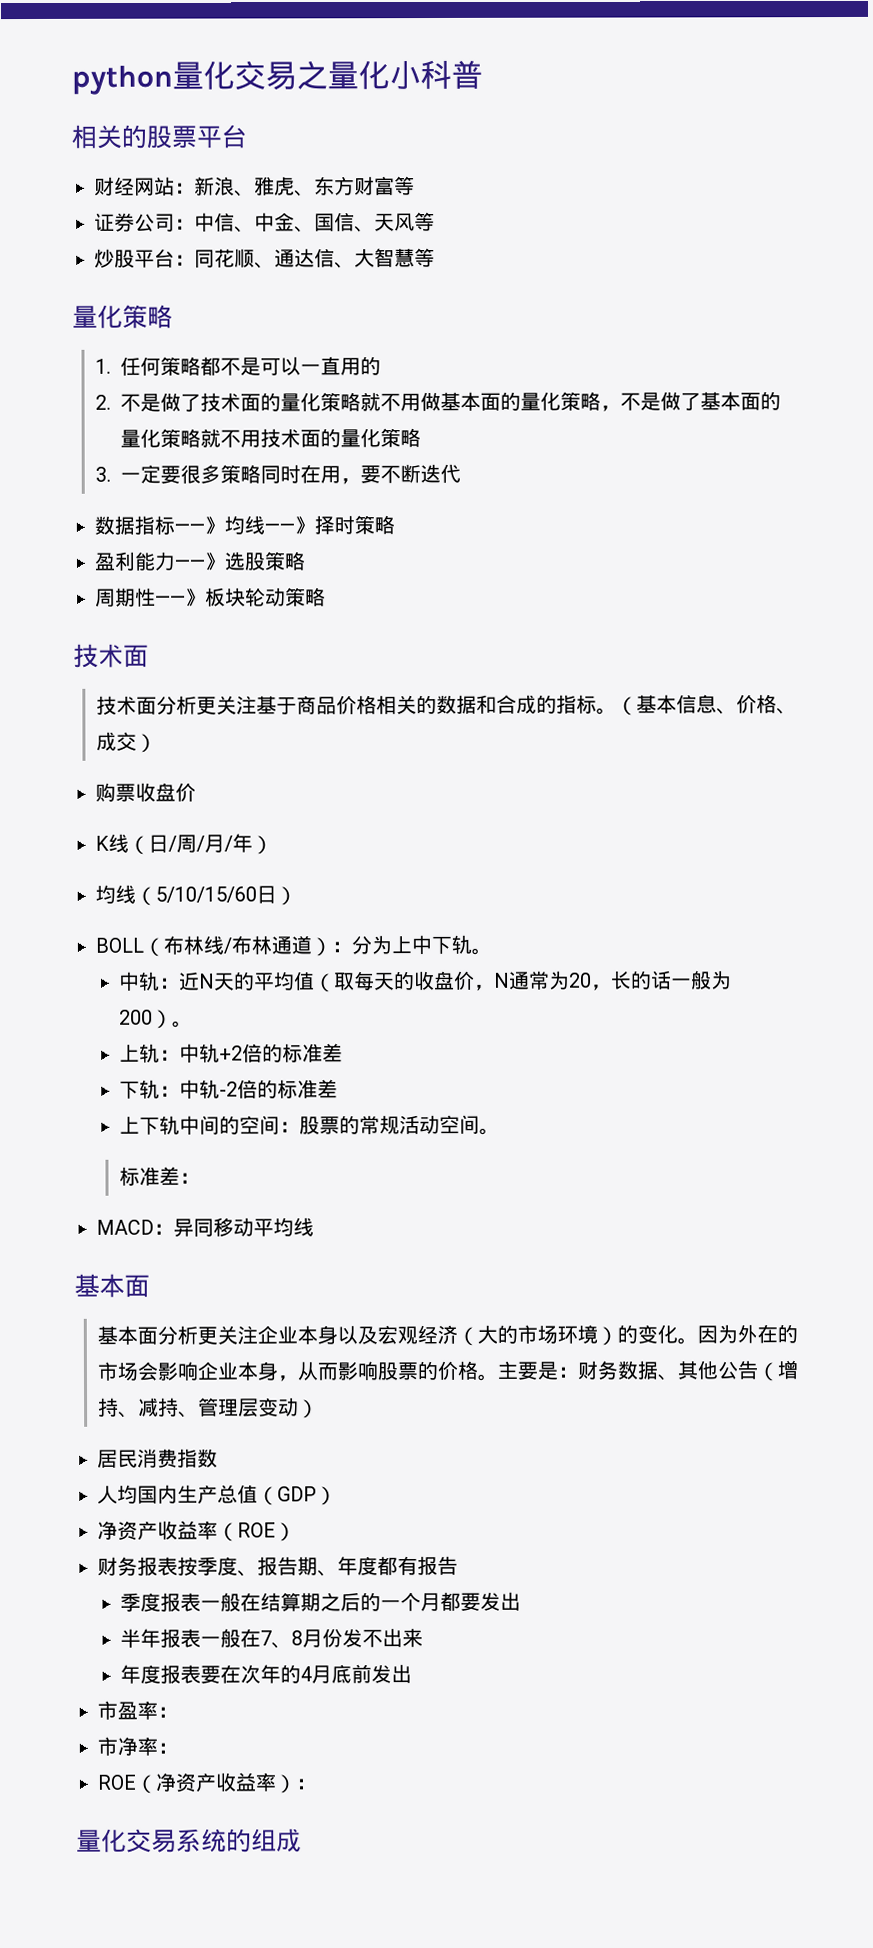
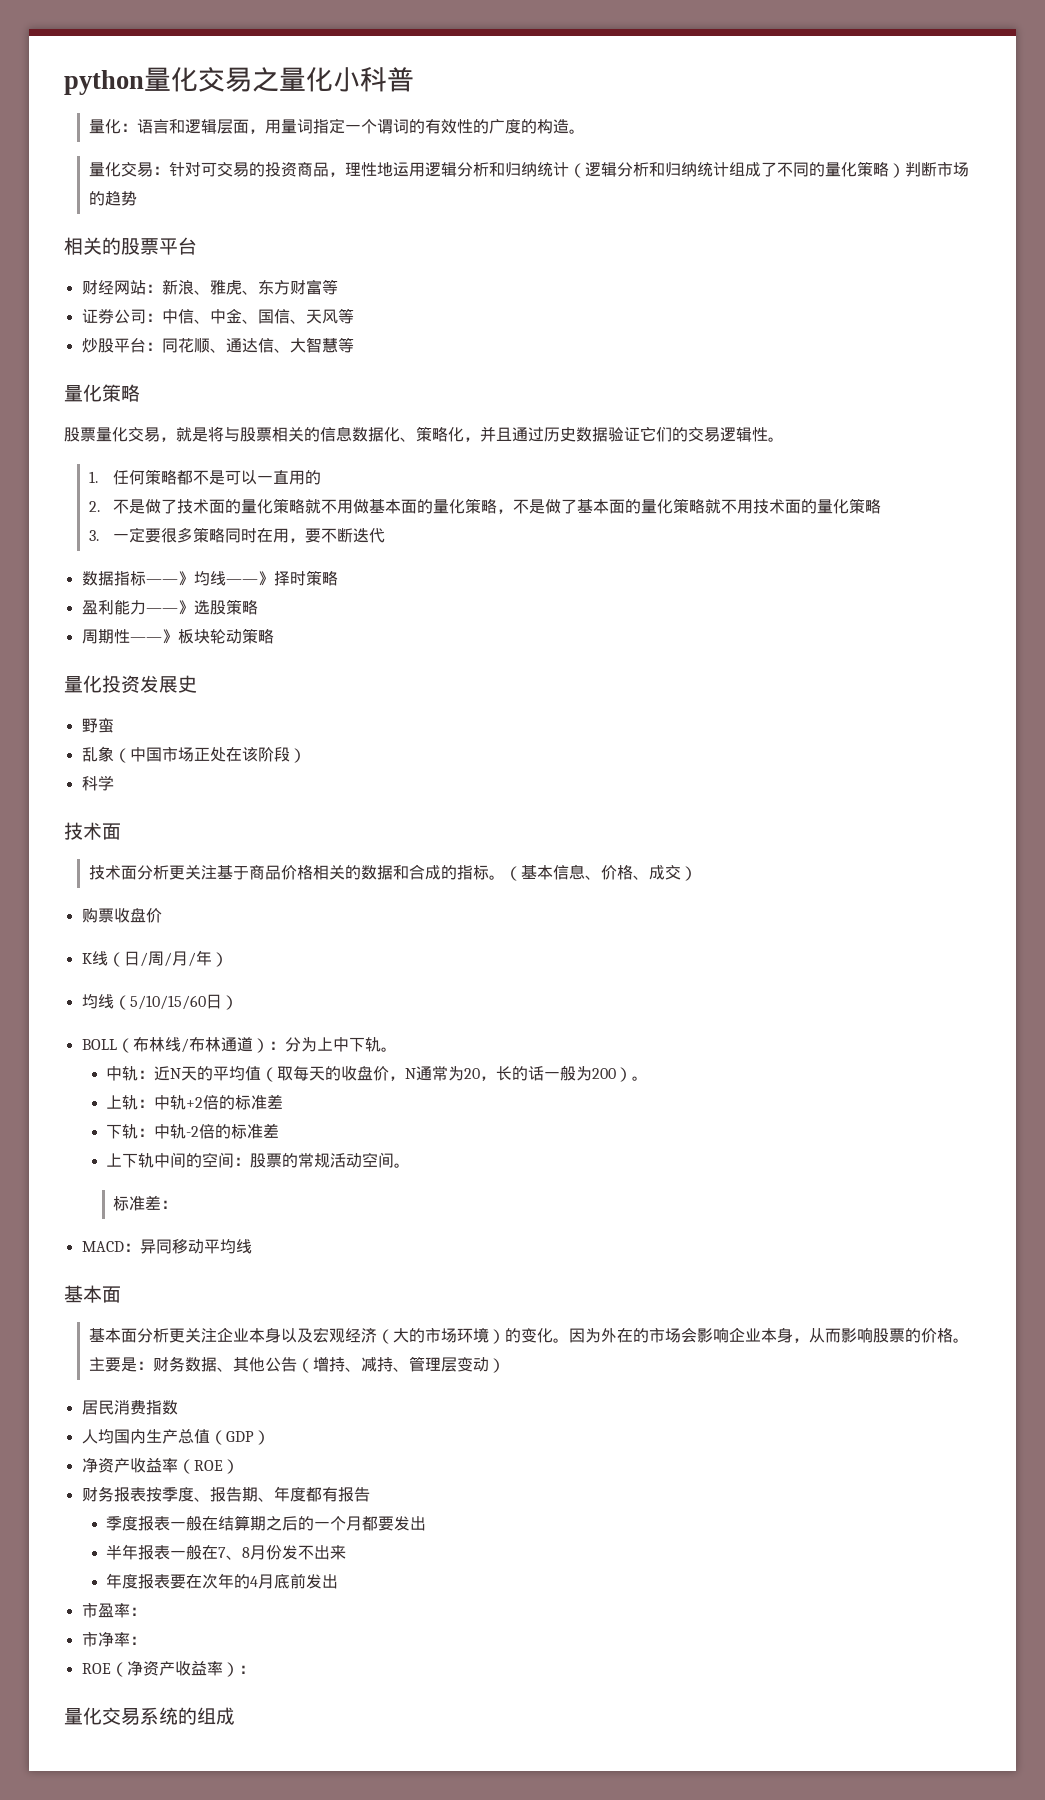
(483, 74) none -> [88,118,585,134] [88,161,969,178] [88,191,137,206] // 量化：语言和逻辑层面，用量词指定一个谓词的有效性的广度的构造。 // 量化交易：针对可交易的投资商品，理性地运用逻辑分析和归纳统计（逻辑分析和归纳统计组成了不同的量化策略）判断市场的趋势
(173, 316) none -> [64,426,784,442] // 股票量化交易，就是将与股票相关的信息数据化、策略化，并且通过历史数据验证它们的交易逻辑性。
(326, 597) none -> [64,675,197,693] [81,718,114,733] [81,746,306,763] [81,775,114,791] // 量化投资发展史 // 野蛮 // 乱象（中国市场正处在该阶段） // 科学

